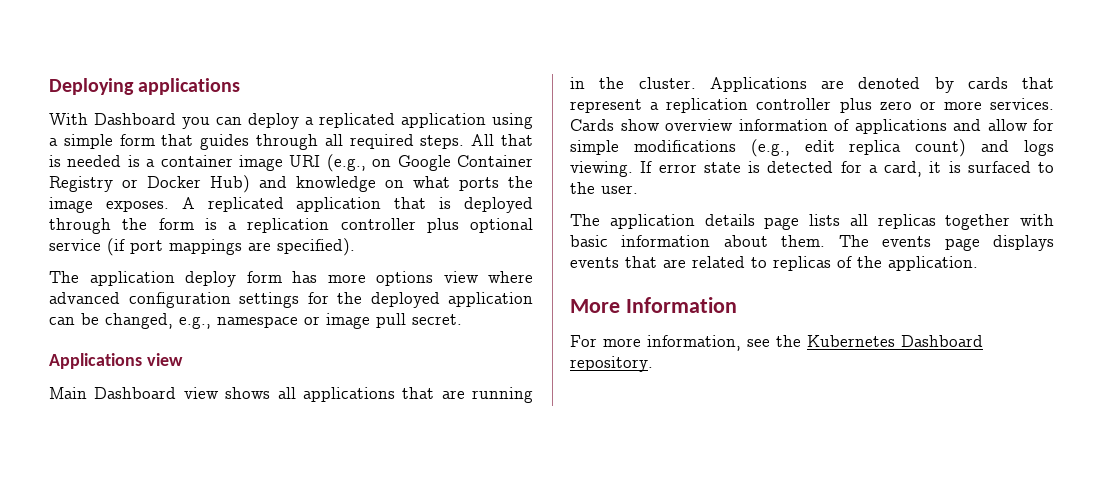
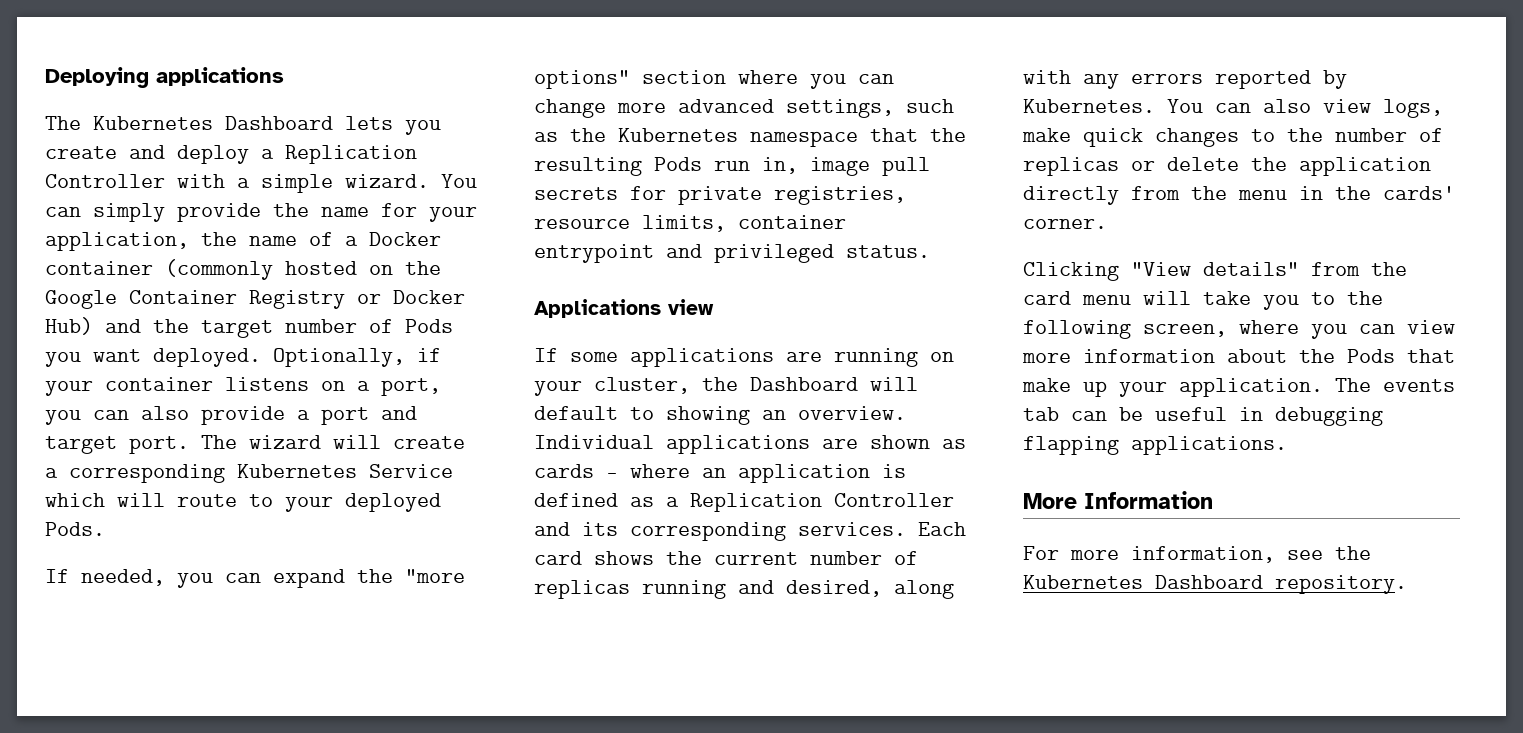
[49,113,533,129] [49,134,533,150] [49,154,392,172] With Dashboard you can deploy a replicated application using a simple form that guides through all required steps. All that is needed is a container image URI (e.g., on -> [45,116,441,135] [45,145,417,164] [45,174,477,193] [45,203,477,222] [45,232,441,251] [45,259,441,280] The Kubernetes Dashboard lets you create and deploy a Replication Controller with a simple wizard. You can simply provide the name for your application, the name of a Docker container (commonly hosted on the
[296,176,533,192] [49,197,533,213] [49,218,533,234] [49,238,355,256] [49,271,533,287] [49,292,533,308] [49,313,462,329] [49,353,183,369] [49,387,533,403] [570,77,1054,93] [570,98,1054,113] [570,119,1054,134] [570,139,1054,157] [570,161,1054,177] [570,182,638,194] [570,214,1054,230] [570,235,1054,251] [570,256,978,271] knowledge on what ports the image exposes. A replicated application that is deployed through the form is a replication controller plus optional service (if port mappings are specified). // The application deploy form has more options view where advanced configuration settings for the deployed application can be changed, e.g., namespace or image pull secret. // Applications view // Main Dashboard view shows all applications that are running in the cluster. Applications are denoted by cards that represent a replication controller plus zero or more services. Cards show overview information of applications and allow for simple modifications (e.g., edit replica count) and logs viewing. If error state is detected for a card, it is surfaced to the user. // The application details page lists all replicas together with basic information about them. The events page displays events that are related to replicas of the application. -> [153,319,453,338] [45,348,441,367] [45,377,441,396] [45,406,417,425] [45,435,465,454] [45,464,453,483] [45,493,441,512] [45,522,105,536] [45,569,465,588] [534,70,894,89] [534,99,954,118] [534,128,966,147] [534,157,930,176] [534,186,906,205] [534,215,846,232] [534,244,930,263] [534,299,714,318] [534,348,954,367] [534,377,918,396] [534,406,906,425] [534,435,966,454] [534,464,906,483] [534,493,954,512] [534,522,966,541] [534,551,918,565] [534,580,954,599] [1023,70,1347,89] [1023,99,1443,118] [1022,128,1443,147] [1023,157,1431,176] [1023,186,1455,205] [1023,219,1107,229] [1023,262,1407,281] [1023,291,1383,310] [1023,320,1455,339] [1022,349,1455,363] [1022,378,1455,397] [1023,407,1383,426] [1023,436,1287,455] the target number of Pods you want deployed. Optionally, if your container listens on a port, you can also provide a port and target port. The wizard will create a corresponding Kubernetes Service which will route to your deployed Pods. // If needed, you can expand the "more options" section where you can change more advanced settings, such as the Kubernetes namespace that the resulting Pods run in, image pull secrets for private registries, resource limits, container entrypoint and privileged status. // Applications view // If some applications are running on your cluster, the Dashboard will default to showing an overview. Individual applications are shown as cards - where an application is defined as a Replication Controller and its corresponding services. Each card shows the current number of replicas running and desired, along with any errors reported by Kubernetes. You can also view logs, make quick changes to the number of replicas or delete the application directly from the menu in the cards' corner. // Clicking "View details" from the card menu will take you to the following screen, where you can view more information about the Pods that make up your application. The events tab can be useful in debugging flapping applications.

